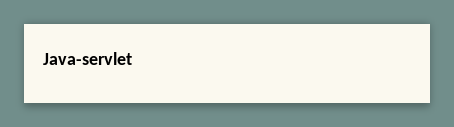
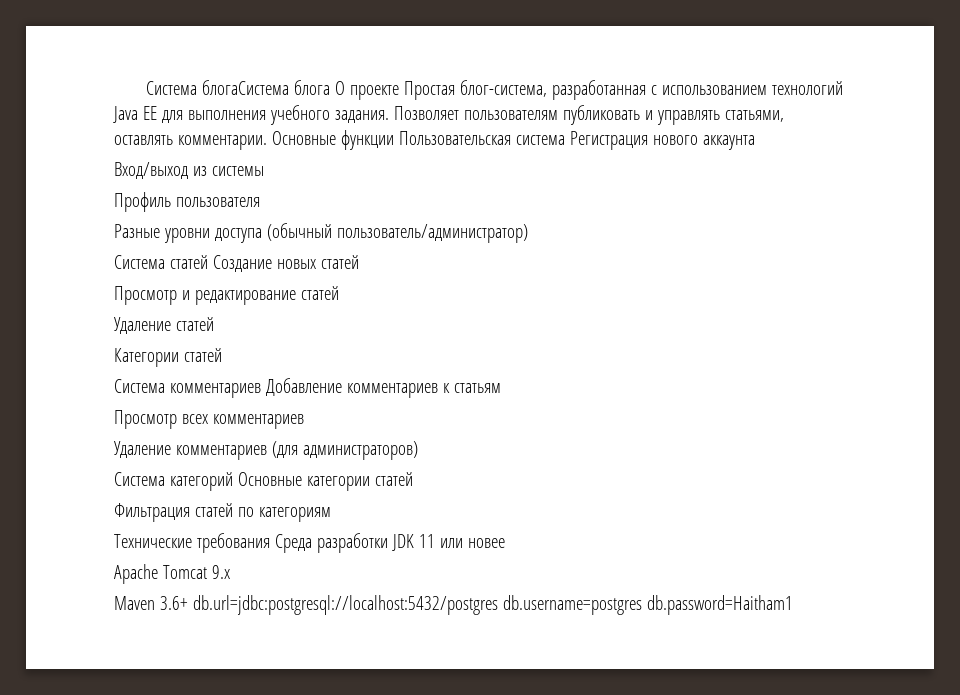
[43,52,132,65] Java-servlet -> [146,80,844,100] [113,105,784,125] [114,130,755,150] [114,162,264,179] [114,192,260,212] [114,223,528,243] [114,255,359,272] [114,286,339,305] [114,317,214,334] [114,348,222,367] [114,378,501,398] [114,410,304,429] [114,441,418,460] [114,472,413,491] [114,503,331,522] [114,533,505,553] [114,564,230,584] [114,595,793,615] Система блогаСистема блога О проекте Простая блог-система, разработанная с использованием технологий Java EE для выполнения учебного задания. Позволяет пользователям публиковать и управлять статьями, оставлять комментарии. Основные функции Пользовательская система Регистрация нового аккаунта // Вход/выход из системы // Профиль пользователя // Разные уровни доступа (обычный пользователь/администратор) // Система статей Создание новых статей // Просмотр и редактирование статей // Удаление статей // Категории статей // Система комментариев Добавление комментариев к статьям // Просмотр всех комментариев // Удаление комментариев (для администраторов) // Система категорий Основные категории статей // Фильтрация статей по категориям // Технические требования Среда разработки JDK 11 или новее // Apache Tomcat 9.x // Maven 3.6+ db.url=jdbc:postgresql://localhost:5432/postgres db.username=postgres db.password=Haitham1

